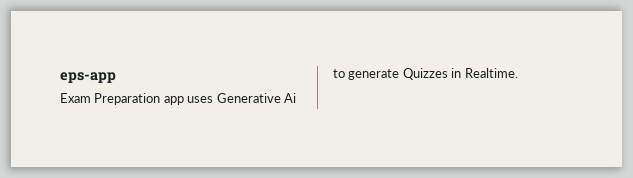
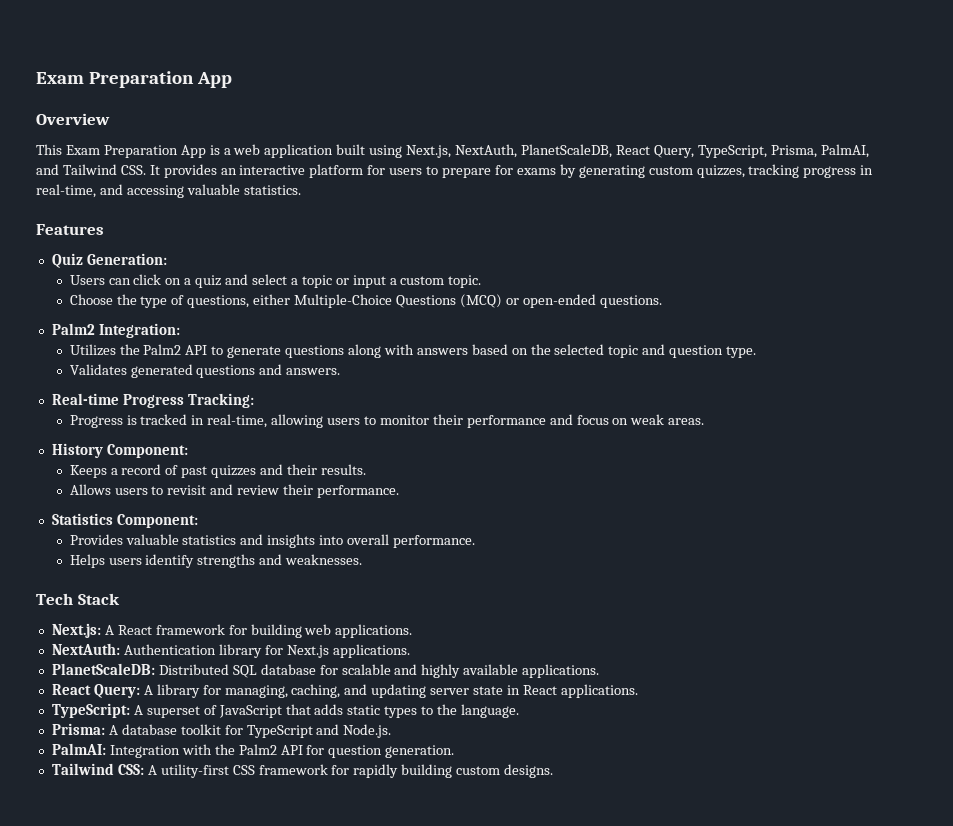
[60,72,116,83] [60,93,296,105] [333,68,518,80] eps-app // Exam Preparation app uses Generative Ai to generate Quizzes in Realtime. -> [36,71,232,88] [36,113,110,125] [36,144,869,158] [36,164,874,178] [36,184,301,198] [36,224,104,235] [51,253,167,268] [69,274,482,288] [69,294,662,308] [51,323,180,338] [69,344,757,358] [69,364,341,378] [51,393,254,408] [69,414,705,428] [51,443,188,458] [69,464,366,478] [69,484,399,498] [51,513,198,528] [69,534,475,548] [69,554,363,568] [36,593,120,605] [51,623,413,638] [51,643,410,658] [51,663,600,678] [51,684,638,698] [51,703,520,718] [51,723,392,738] [51,743,455,758] [51,763,554,778] Exam Preparation App // Overview // This Exam Preparation App is a web application built using Next.js, NextAuth, PlanetScaleDB, React Query, TypeScript, Prisma, PalmAI, and Tailwind CSS. It provides an interactive platform for users to prepare for exams by generating custom quizzes, tracking progress in real-time, and accessing valuable statistics. // Features // Quiz Generation: // Users can click on a quiz and select a topic or input a custom topic. // Choose the type of questions, either Multiple-Choice Questions (MCQ) or open-ended questions. // Palm2 Integration: // Utilizes the Palm2 API to generate questions along with answers based on the selected topic and question type. // Validates generated questions and answers. // Real-time Progress Tracking: // Progress is tracked in real-time, allowing users to monitor their performance and focus on weak areas. // History Component: // Keeps a record of past quizzes and their results. // Allows users to revisit and review their performance. // Statistics Component: // Provides valuable statistics and insights into overall performance. // Helps users identify strengths and weaknesses. // Tech Stack // Next.js: A React framework for building web applications. // NextAuth: Authentication library for Next.js applications. // PlanetScaleDB: Distributed SQL database for scalable and highly available applications. // React Query: A library for managing, caching, and updating server state in React applications. // TypeScript: A superset of JavaScript that adds static types to the language. // Prisma: A database toolkit for TypeScript and Node.js. // PalmAI: Integration with the Palm2 API for question generation. // Tailwind CSS: A utility-first CSS framework for rapidly building custom designs.

